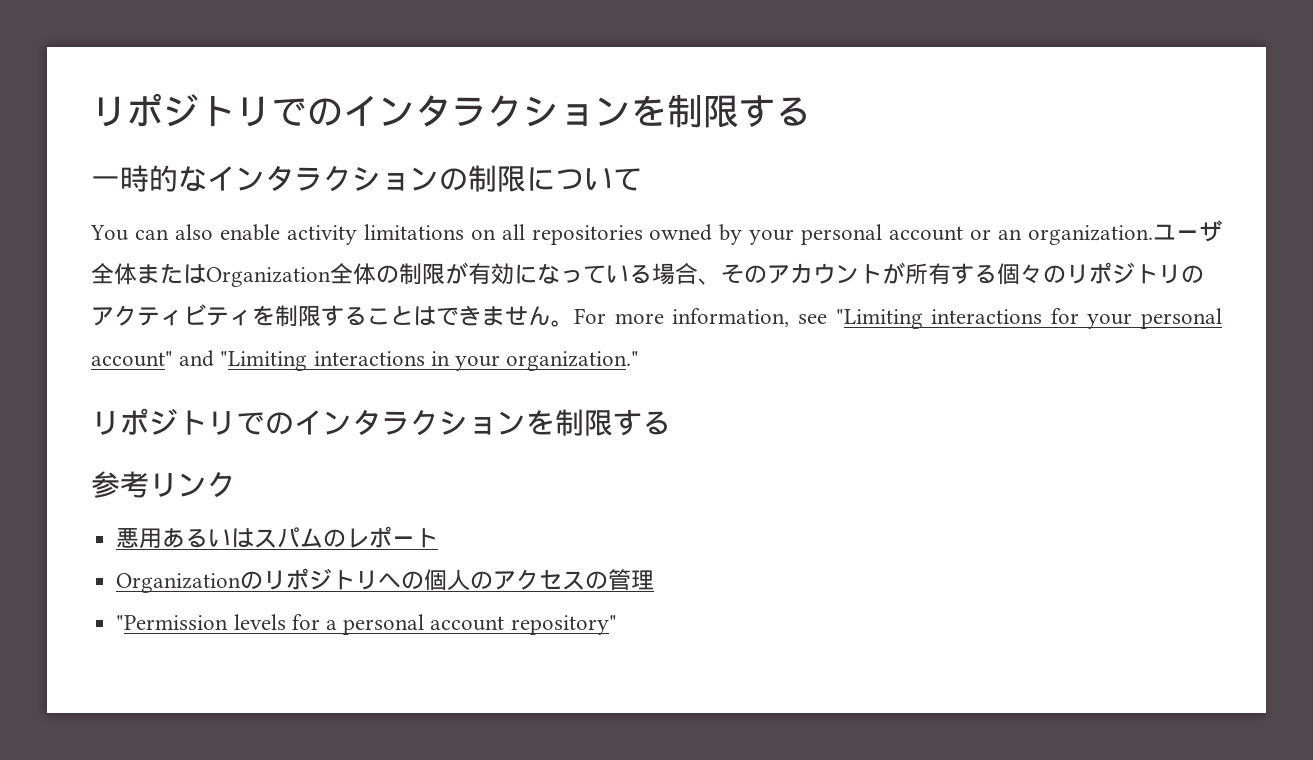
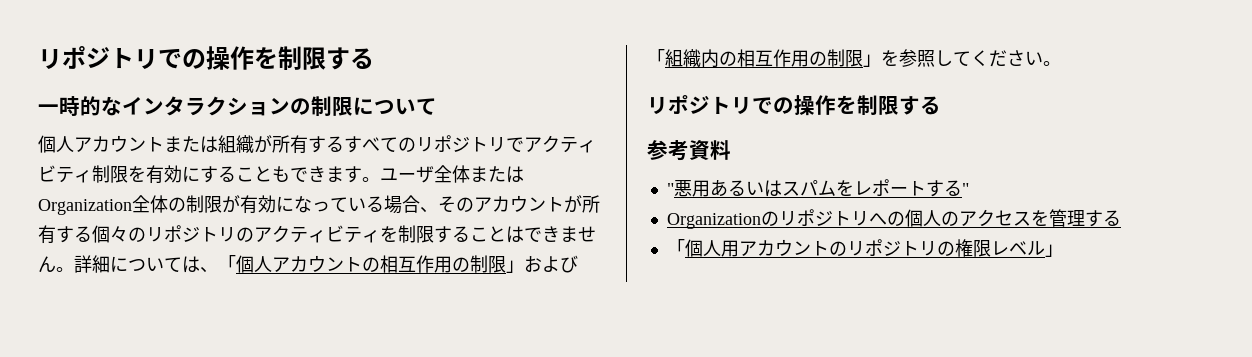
[91,93,631,127] リポジトリでのインタラクション -> [38,46,254,70] リポジトリでの操作
[90,224,1153,245] You can also enable activity limitations on all repositories owned by your personal account or an organization. -> [38,135,596,154] [38,165,380,184] 個人アカウントまたは組織が所有するすべてのリポジトリでアクティビティ制限を有効にすることもできます。
[574,308,1222,329] [91,350,640,371] [91,408,526,436] For more information, see "Limiting interactions for your personal account" and "Limiting interactions in your organization." // リポジトリでのインタラクション -> [74,255,578,273] [647,49,1061,68] [647,95,836,116] 詳細については、「個人アカウントの相互作用の制限」および「組織内の相互作用の制限」を参照してください。 // リポジトリでの操作
[149,472,236,498] リンク // -> [689,140,731,160] [666,183,674,195] 資料 // "
[323,529,347,547] の -> [835,180,854,196] を
(439, 538) none -> [925,180,969,197] する"
[585,571,609,589] の -> [1030,210,1049,226] を
[116,614,617,635] // "Permission levels for a personal account repository" -> [1084,210,1121,227] [666,239,1063,257] する // 「個人用アカウントのリポジトリの権限レベル」

